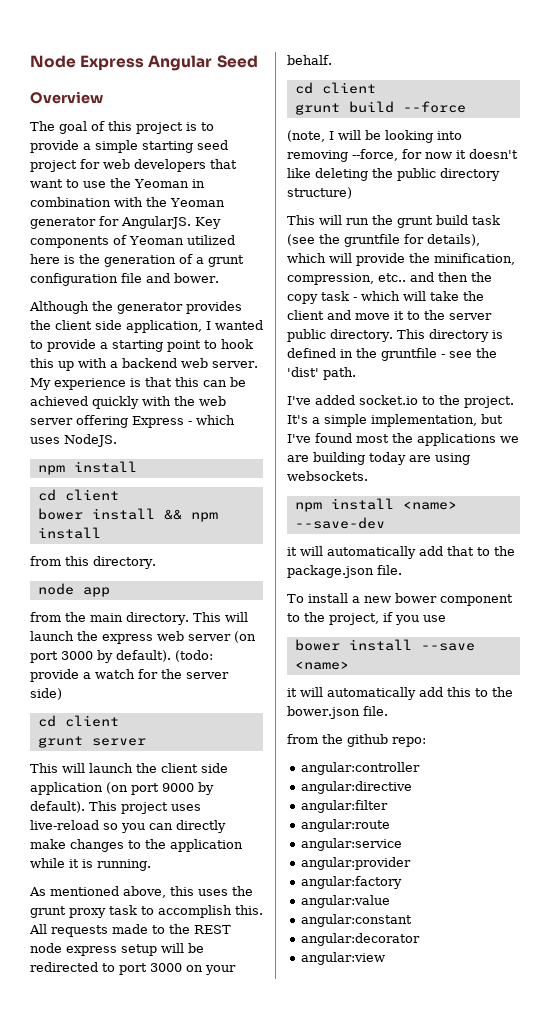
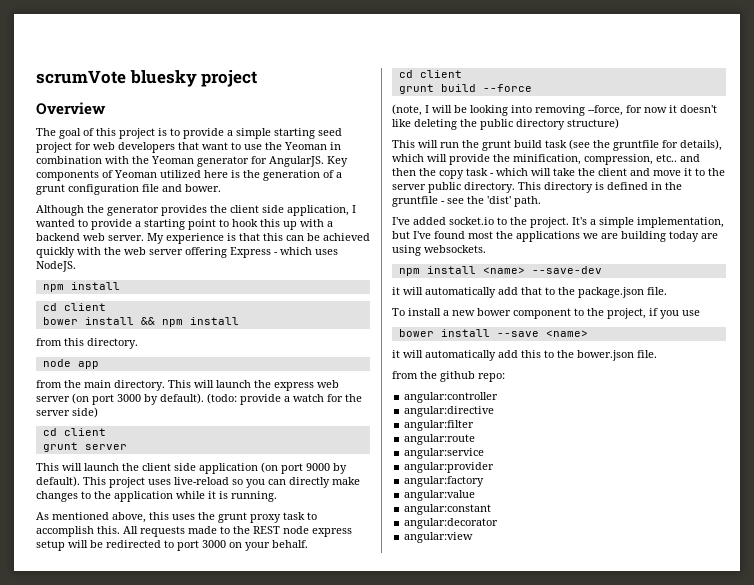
[30,55,258,71] Node Express Angular Seed -> [36,70,258,87] scrumVote bluesky project

